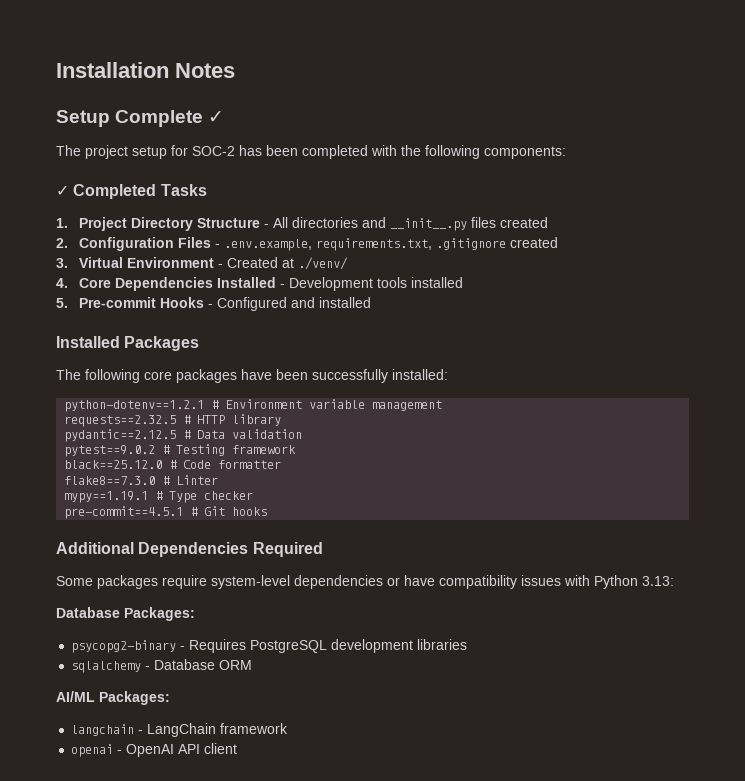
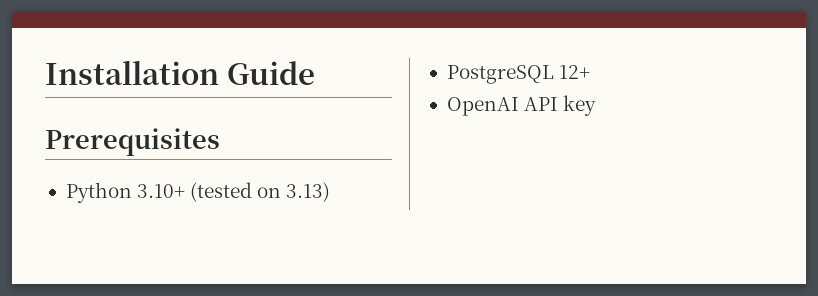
[175,63,235,78] [56,110,225,127] [56,145,566,159] [56,184,207,199] [56,217,549,231] [56,237,559,251] [56,257,349,270] [56,277,464,291] [56,297,372,311] [56,336,200,351] [56,369,448,383] [64,399,443,412] [64,414,282,427] [64,429,303,442] [64,444,297,457] [64,460,282,469] [64,475,219,485] [64,491,254,503] [64,506,268,519] [56,542,323,557] [56,575,674,589] [56,607,195,621] [71,639,468,653] [71,659,253,673] [56,691,170,705] [71,723,289,737] [71,744,123,757] Notes // Setup Complete ✓ // The project setup for SOC-2 has been completed with the following components: // ✓ Completed Tasks // 1. Project Directory Structure - All directories and __init__.py files created // 2. Configuration Files - .env.example, requirements.txt, .gitignore created // 3. Virtual Environment - Created at ./venv/ // 4. Core Dependencies Installed - Development tools installed // 5. Pre-commit Hooks - Configured and installed // Installed Packages // The following core packages have been successfully installed: // python-dotenv==1.2.1 # Environment variable management // requests==2.32.5 # HTTP library // pydantic==2.12.5 # Data validation // pytest==9.0.2 # Testing framework // black==25.12.0 # Code formatter // flake8==7.3.0 # Linter // mypy==1.19.1 # Type checker // pre-commit==4.5.1 # Git hooks // Additional Dependencies Required // Some packages require system-level dependencies or have compatibility issues with Python 3.13: // Database Packages: // psycopg2-binary - Requires PostgreSQL development libraries // sqlalchemy - Database ORM // AI/ML Packages: // langchain - LangChain framework // openai - -> [226,61,315,85] [45,128,220,156] [65,182,331,203] [446,65,591,84] Guide // Prerequisites // Python 3.10+ (tested on 3.13) // PostgreSQL 12+ //
[204,743,238,754] client -> [563,95,597,116] key

